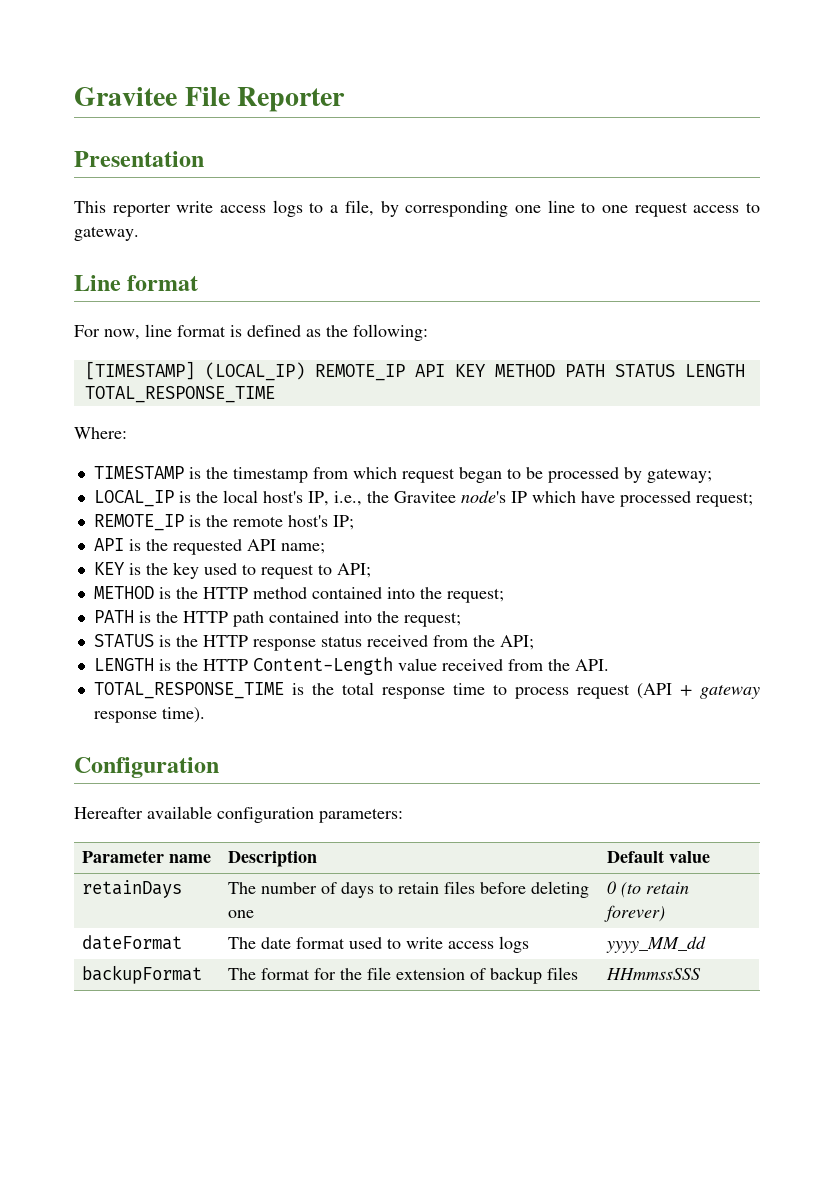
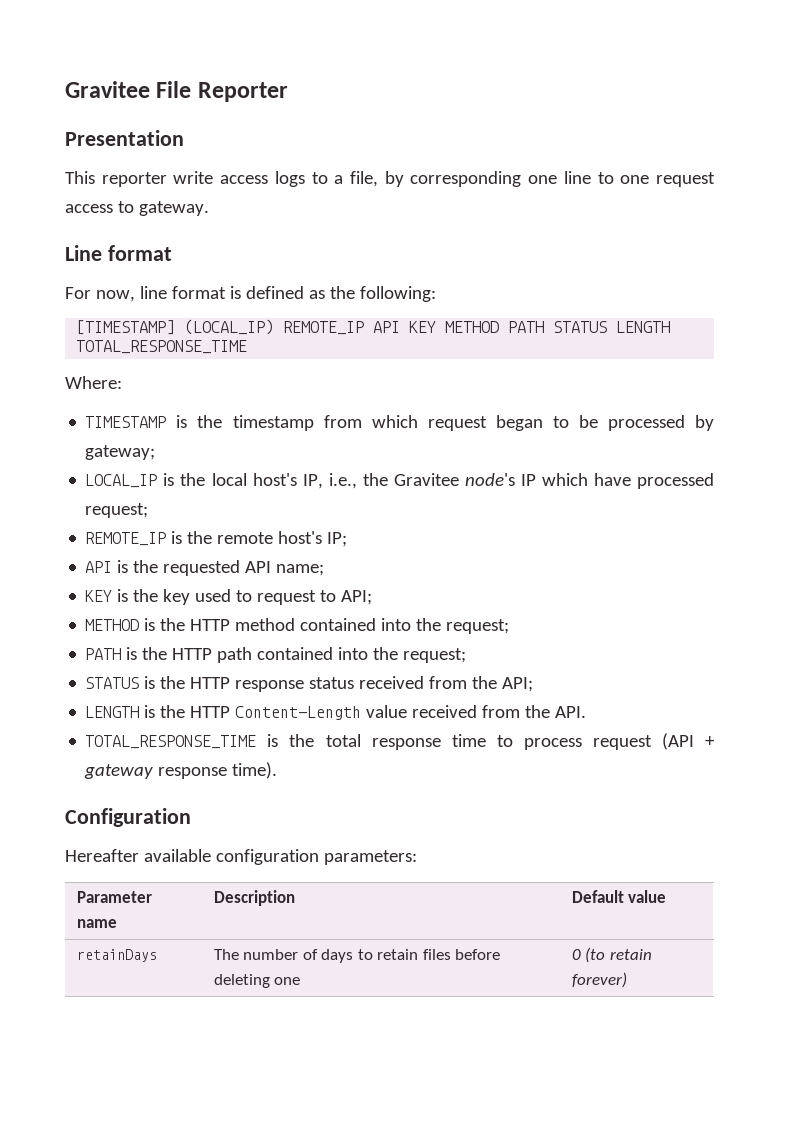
[82,935,183,950] [228,936,530,953] [606,936,707,953] [82,965,203,984] [228,967,579,984] [606,968,702,980] // dateFormat | The date format used to write access logs | yyyy_MM_dd // backupFormat | The format for the file extension of backup files | HHmmssSSS -> (628, 980) none

